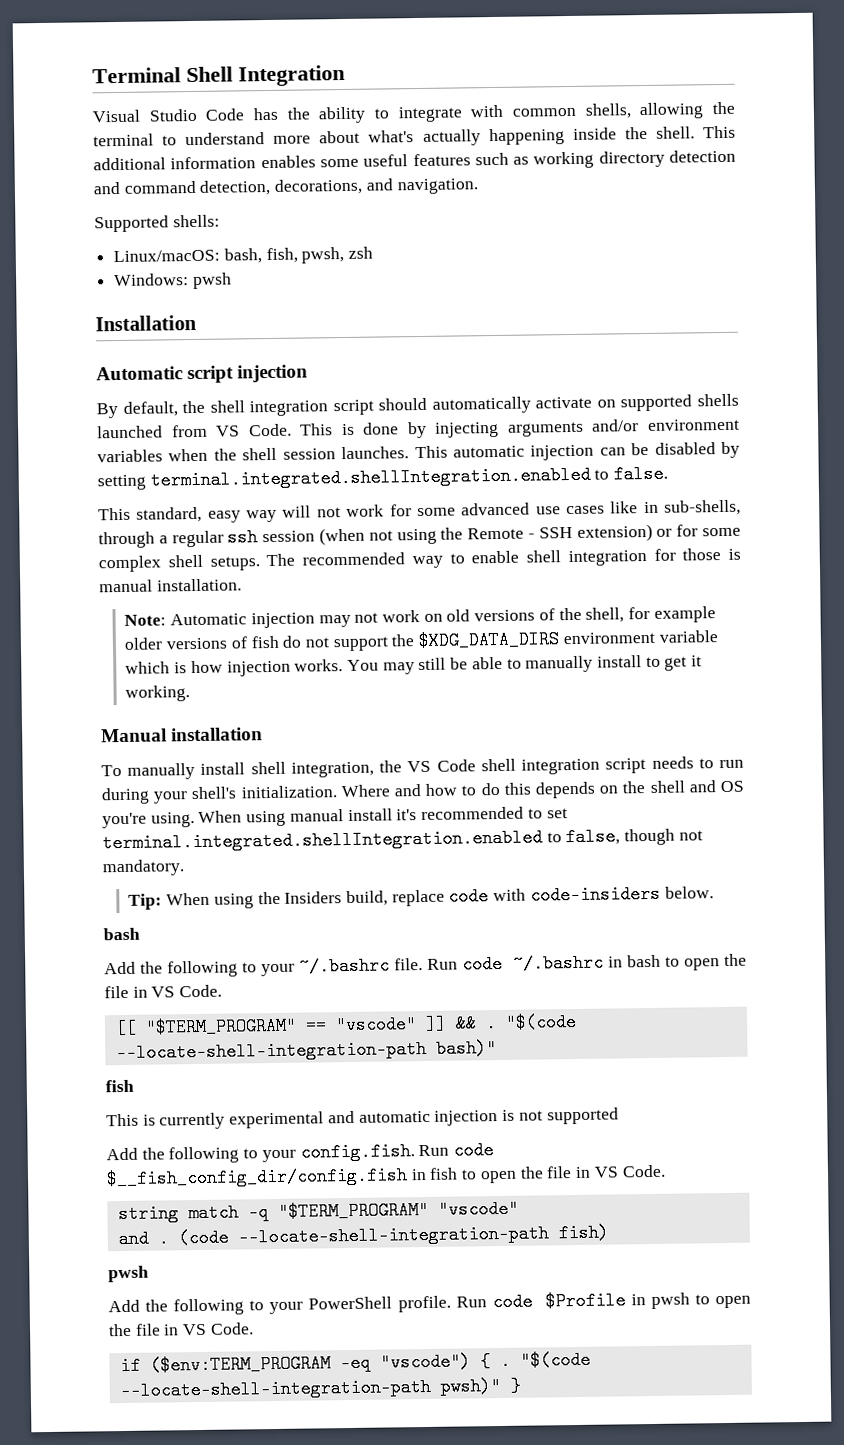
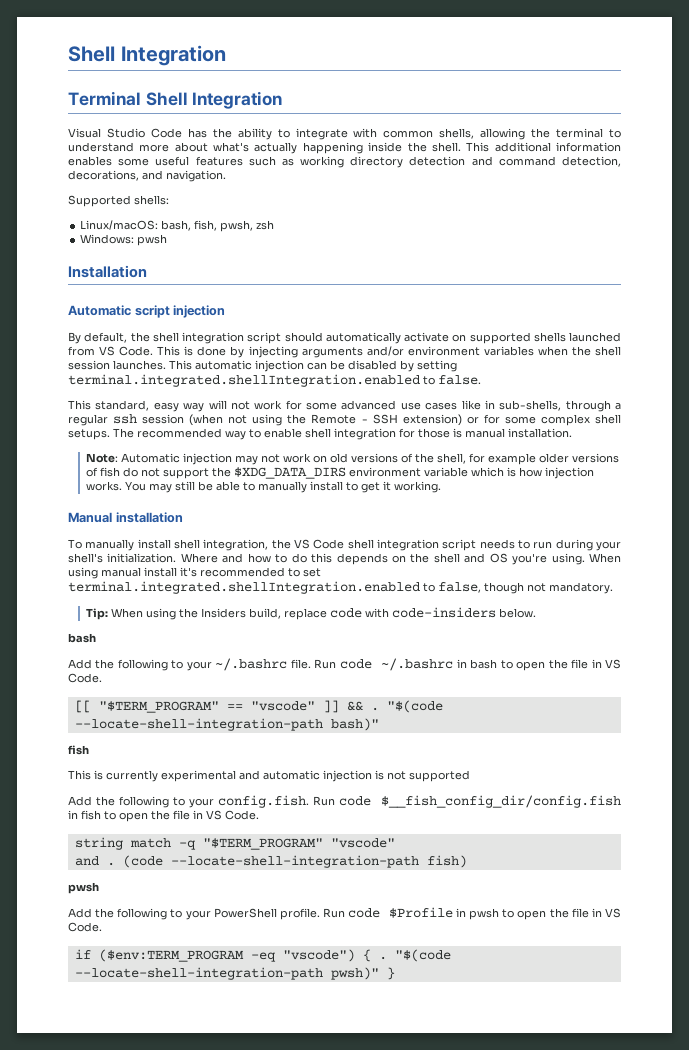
(92, 75) none -> [68,45,226,66] Shell Integration //

